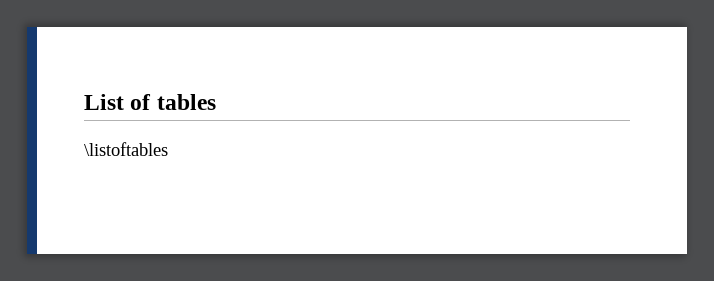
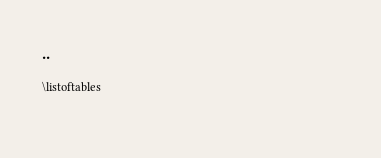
[84,94,216,110] List of tables -> [42,56,50,59] ..

